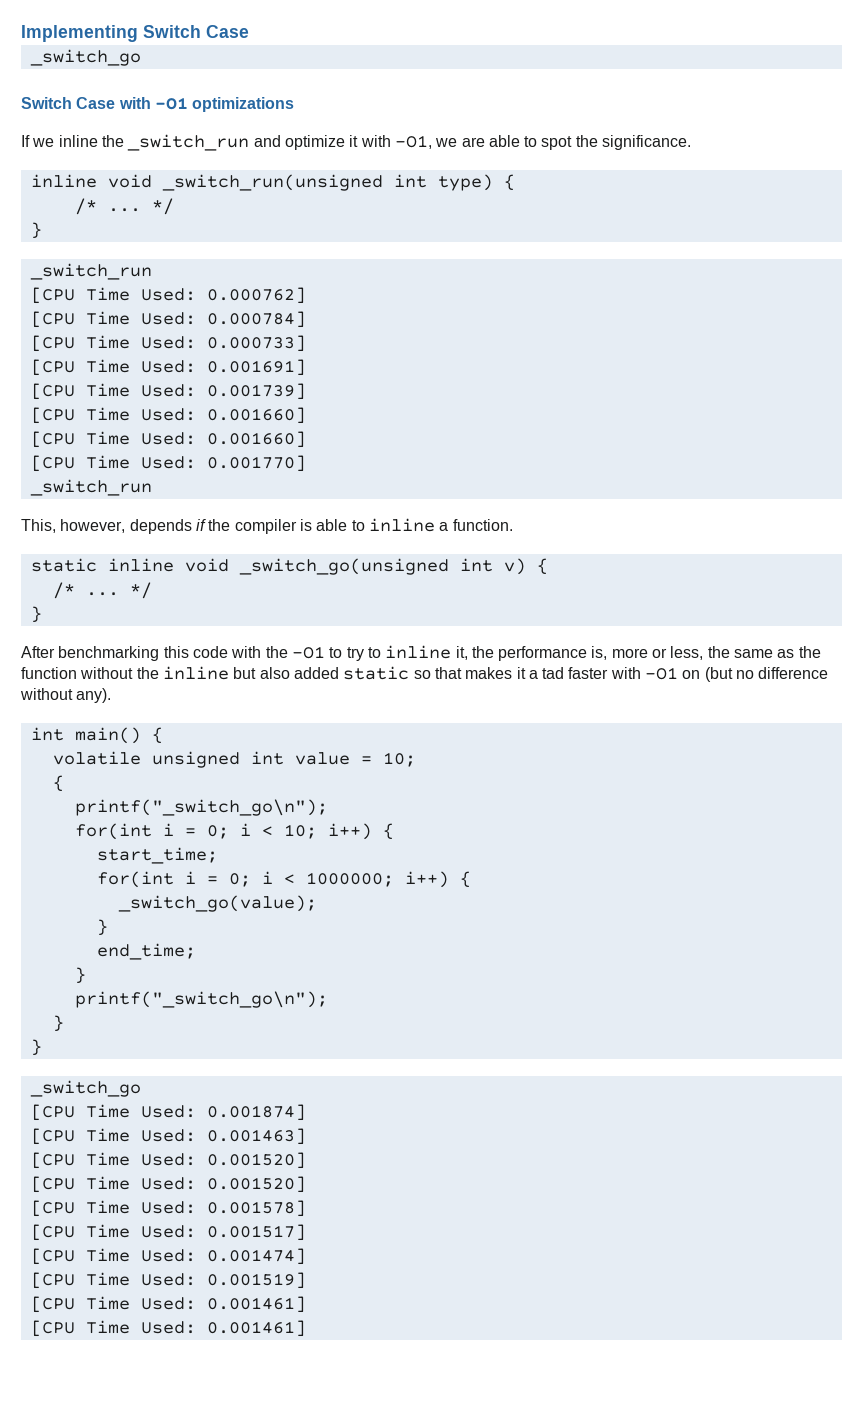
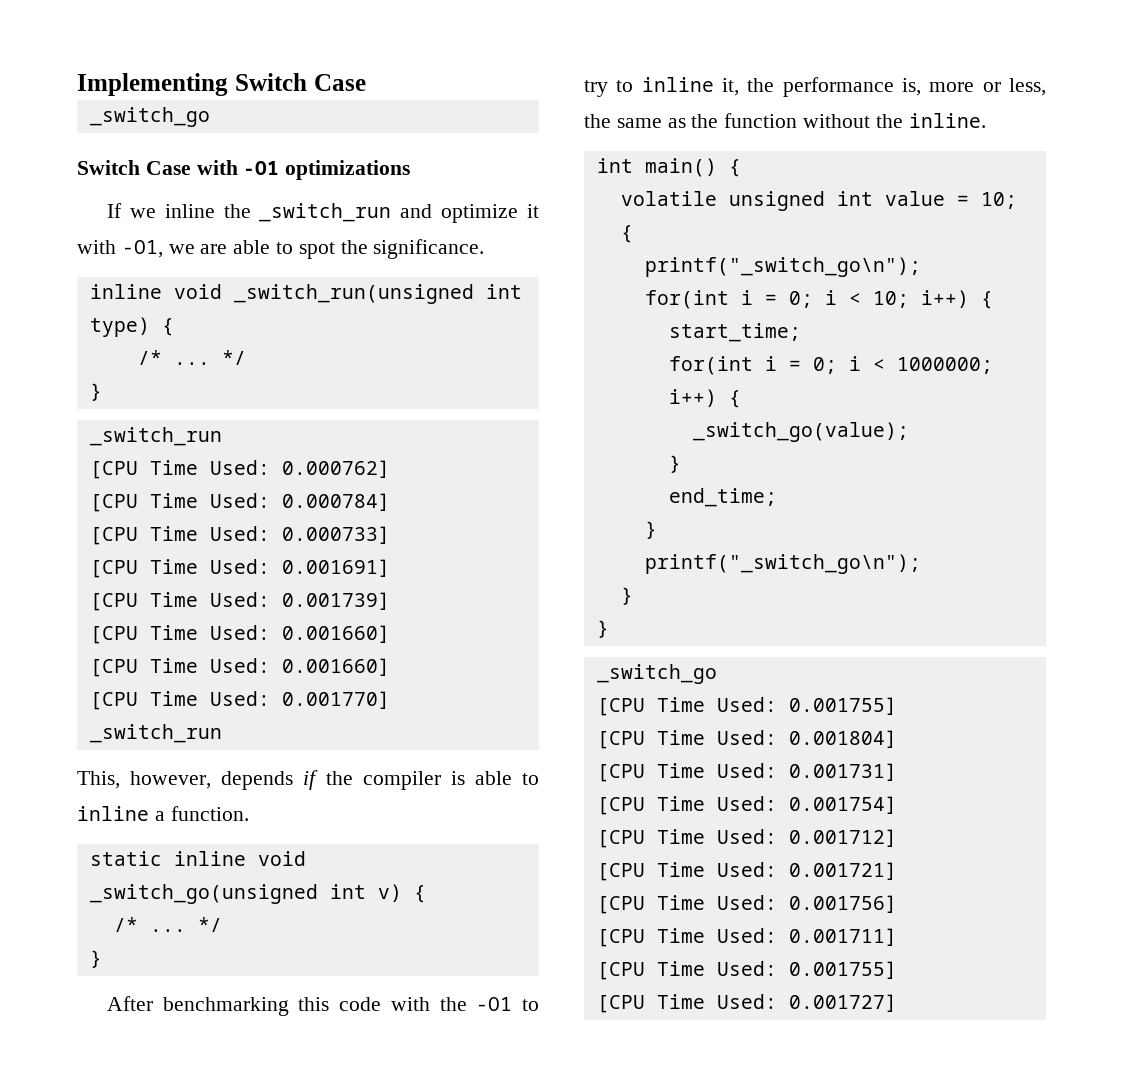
[162,666,829,682] [20,688,112,703] inline but also added static so that makes it a tad faster with -O1 on (but no difference without any). -> [908,113,986,128] inline.
[206,1104,306,1121] [30,1128,306,1145] [30,1152,306,1169] [30,1176,306,1193] [30,1200,306,1217] [30,1224,306,1241] [30,1248,306,1265] [30,1272,306,1289] [30,1296,306,1313] [30,1320,306,1337] 0.001874] // [CPU Time Used: 0.001463] // [CPU Time Used: 0.001520] // [CPU Time Used: 0.001520] // [CPU Time Used: 0.001578] // [CPU Time Used: 0.001517] // [CPU Time Used: 0.001474] // [CPU Time Used: 0.001519] // [CPU Time Used: 0.001461] // [CPU Time Used: 0.001461] -> [788,697,897,715] [596,730,897,749] [596,763,897,782] [596,796,897,815] [596,829,897,848] [596,862,897,881] [596,895,897,914] [596,928,897,947] [596,961,897,980] [596,994,897,1013] 0.001755] // [CPU Time Used: 0.001804] // [CPU Time Used: 0.001731] // [CPU Time Used: 0.001754] // [CPU Time Used: 0.001712] // [CPU Time Used: 0.001721] // [CPU Time Used: 0.001756] // [CPU Time Used: 0.001711] // [CPU Time Used: 0.001755] // [CPU Time Used: 0.001727]

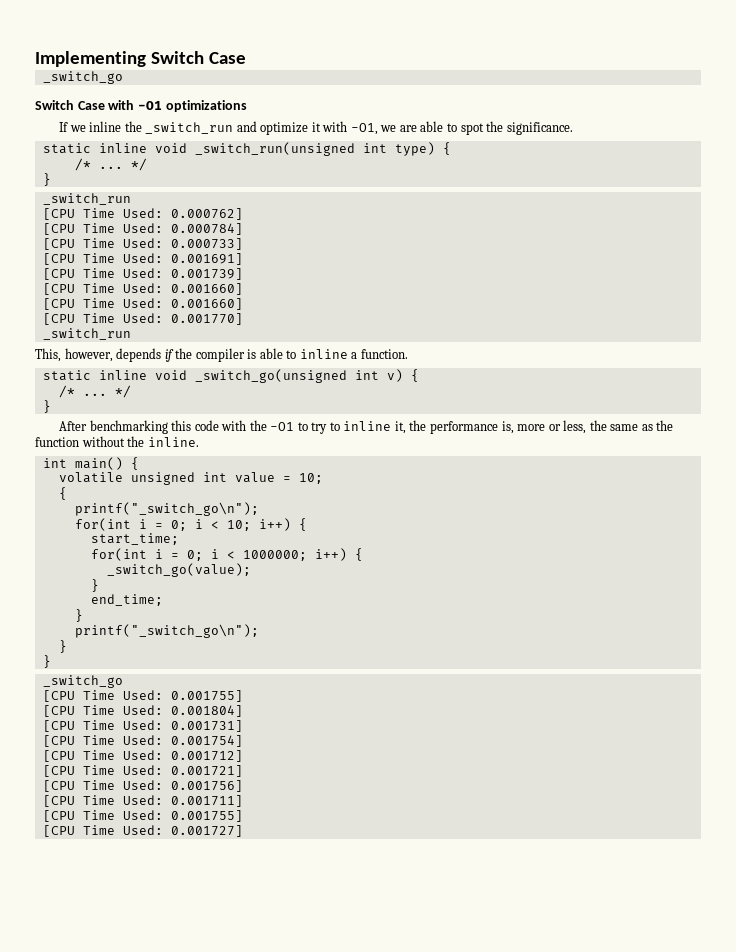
(485, 249) none -> [42,143,91,154] static

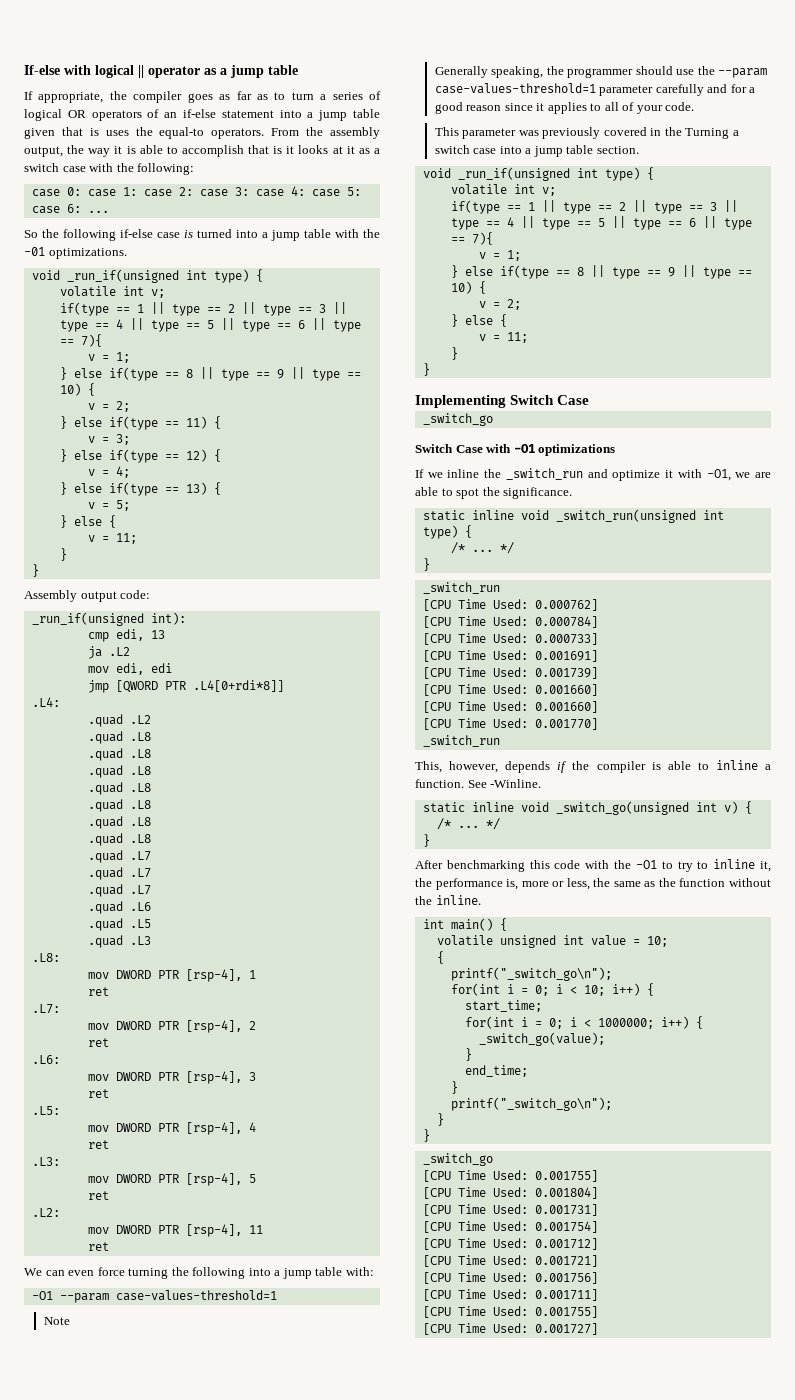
(35, 59) none -> [24,65,298,78] [24,91,381,103] [24,109,381,121] [24,127,380,139] [24,145,380,157] [24,163,195,175] [31,186,361,197] [31,204,109,214] [24,229,380,241] [24,247,127,259] [31,269,263,283] [59,286,165,298] [59,302,347,316] [59,318,361,332] [59,334,102,347] [87,352,130,363] [59,367,361,381] [59,383,95,396] [87,401,130,412] [59,416,221,430] [87,434,130,445] [59,449,221,463] [87,466,130,478] [59,482,221,496] [87,500,130,511] [59,515,116,528] [87,533,137,544] [59,548,67,561] [31,564,39,577] [24,590,151,602] [31,612,186,626] [87,629,165,642] [87,646,130,659] [87,663,172,675] [87,680,284,693] [31,697,60,707] [87,714,151,727] [87,731,151,744] [87,748,151,761] [87,765,151,778] [87,782,151,795] [87,799,151,812] [87,816,151,829] [87,833,151,846] [87,850,151,863] [87,867,151,880] [87,884,151,897] [87,901,151,914] [87,918,151,931] [87,935,151,948] [31,953,60,962] [87,969,256,982] [87,987,109,996] [31,1004,60,1014] [87,1020,256,1033] [87,1038,109,1047] [31,1055,60,1064] [87,1071,256,1084] [87,1089,109,1098] [31,1106,60,1115] [87,1122,256,1135] [87,1140,109,1149] [31,1157,60,1166] [87,1173,256,1186] [87,1191,109,1200] [31,1208,60,1217] [87,1224,263,1237] [87,1242,109,1251] [24,1267,374,1279] [31,1290,277,1303] [43,1317,70,1325] [434,66,768,78] [434,83,756,96] [434,102,695,114] [434,127,739,139] [434,145,639,157] [422,167,654,181] [450,184,556,196] [450,200,738,214] [450,216,752,230] [450,232,493,245] [478,250,521,261] [450,265,752,279] [450,281,486,294] [478,299,521,310] [450,314,507,327] [478,332,528,343] [450,347,458,360] [422,363,430,376] If-else with logical || operator as a jump table // If appropriate, the compiler goes as far as to turn a series of logical OR operators of an if-else statement into a jump table given that is uses the equal-to operators. From the assembly output, the way it is able to accomplish that is it looks at it as a switch case with the following: // case 0: case 1: case 2: case 3: case 4: case 5: case 6: ... // So the following if-else case is turned into a jump table with the -01 optimizations. // void _run_if(unsigned int type) { // volatile int v; // if(type == 1 || type == 2 || type == 3 || type == 4 || type == 5 || type == 6 || type == 7){ // v = 1; // } else if(type == 8 || type == 9 || type == 10) { // v = 2; // } else if(type == 11) { // v = 3; // } else if(type == 12) { // v = 4; // } else if(type == 13) { // v = 5; // } else { // v = 11; // } // } // Assembly output code: // _run_if(unsigned int): // cmp edi, 13 // ja .L2 // mov edi, edi // jmp [QWORD PTR .L4[0+rdi*8]] // .L4: // .quad .L2 // .quad .L8 // .quad .L8 // .quad .L8 // .quad .L8 // .quad .L8 // .quad .L8 // .quad .L8 // .quad .L7 // .quad .L7 // .quad .L7 // .quad .L6 // .quad .L5 // .quad .L3 // .L8: // mov DWORD PTR [rsp-4], 1 // ret // .L7: // mov DWORD PTR [rsp-4], 2 // ret // .L6: // mov DWORD PTR [rsp-4], 3 // ret // .L5: // mov DWORD PTR [rsp-4], 4 // ret // .L3: // mov DWORD PTR [rsp-4], 5 // ret // .L2: // mov DWORD PTR [rsp-4], 11 // ret // We can even force turning the following into a jump table with: // -O1 --param case-values-threshold=1 // Note // Generally speaking, the programmer should use the --param case-values-threshold=1 parameter carefully and for a good reason since it applies to all of your code. // This parameter was previously covered in the Turning a switch case into a jump table section. // void _run_if(unsigned int type) { // volatile int v; // if(type == 1 || type == 2 || type == 3 || type == 4 || type == 5 || type == 6 || type == 7){ // v = 1; // } else if(type == 8 || type == 9 || type == 10) { // v = 2; // } else { // v = 11; // } // } //
(408, 354) none -> [467,779,542,788] See -Winline.

